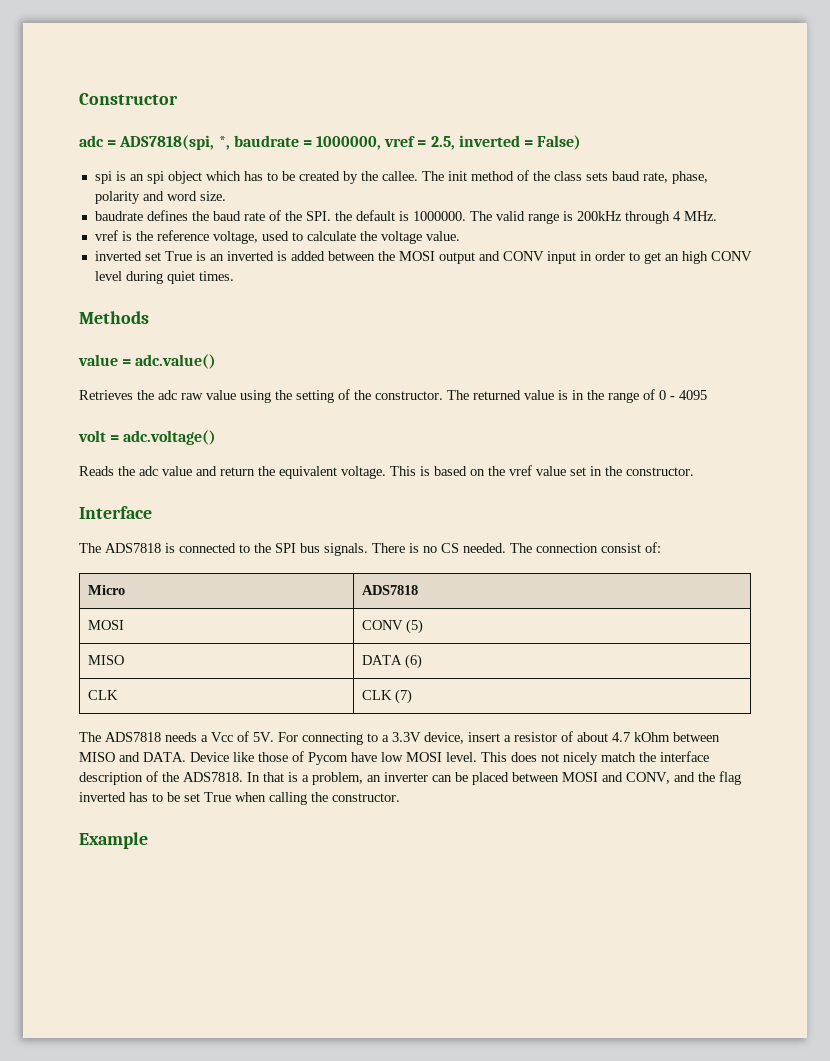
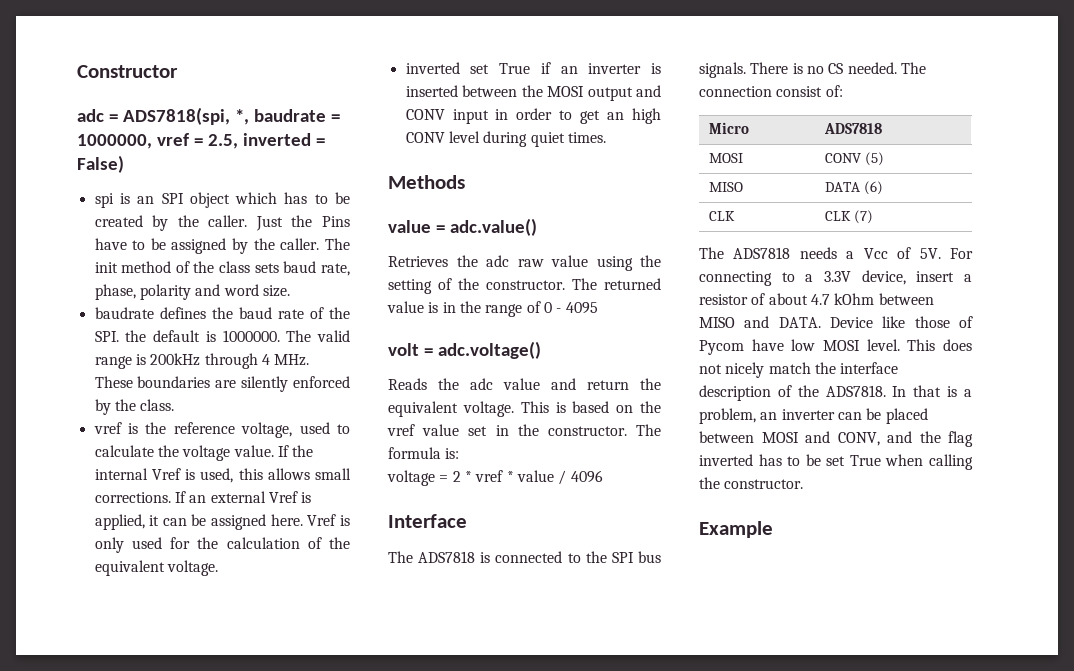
[146,171,164,184] spi -> [161,193,184,204] SPI
[381,171,418,181] callee. -> [208,215,350,231] [94,238,320,254] caller. Just the Pins have to be assigned by the caller.
(717, 216) none -> [94,376,350,392] [94,399,175,415] These boundaries are silently enforced by the class.
[94,251,325,261] // inverted set True is an inverted is added -> [277,445,314,457] [94,468,351,483] [94,491,312,503] [94,514,351,530] [94,537,351,553] [94,560,218,576] [405,62,661,74] [405,85,458,97] If the internal Vref is used, this allows small corrections. If an external Vref is applied, it can be assigned here. Vref is only used for the calculation of the equivalent voltage. // inverted set True if an inverter is inserted
(694, 471) none -> [636,424,661,436] [388,447,460,459] [387,470,603,486] The formula is: // voltage = 2 * vref * value / 4096

